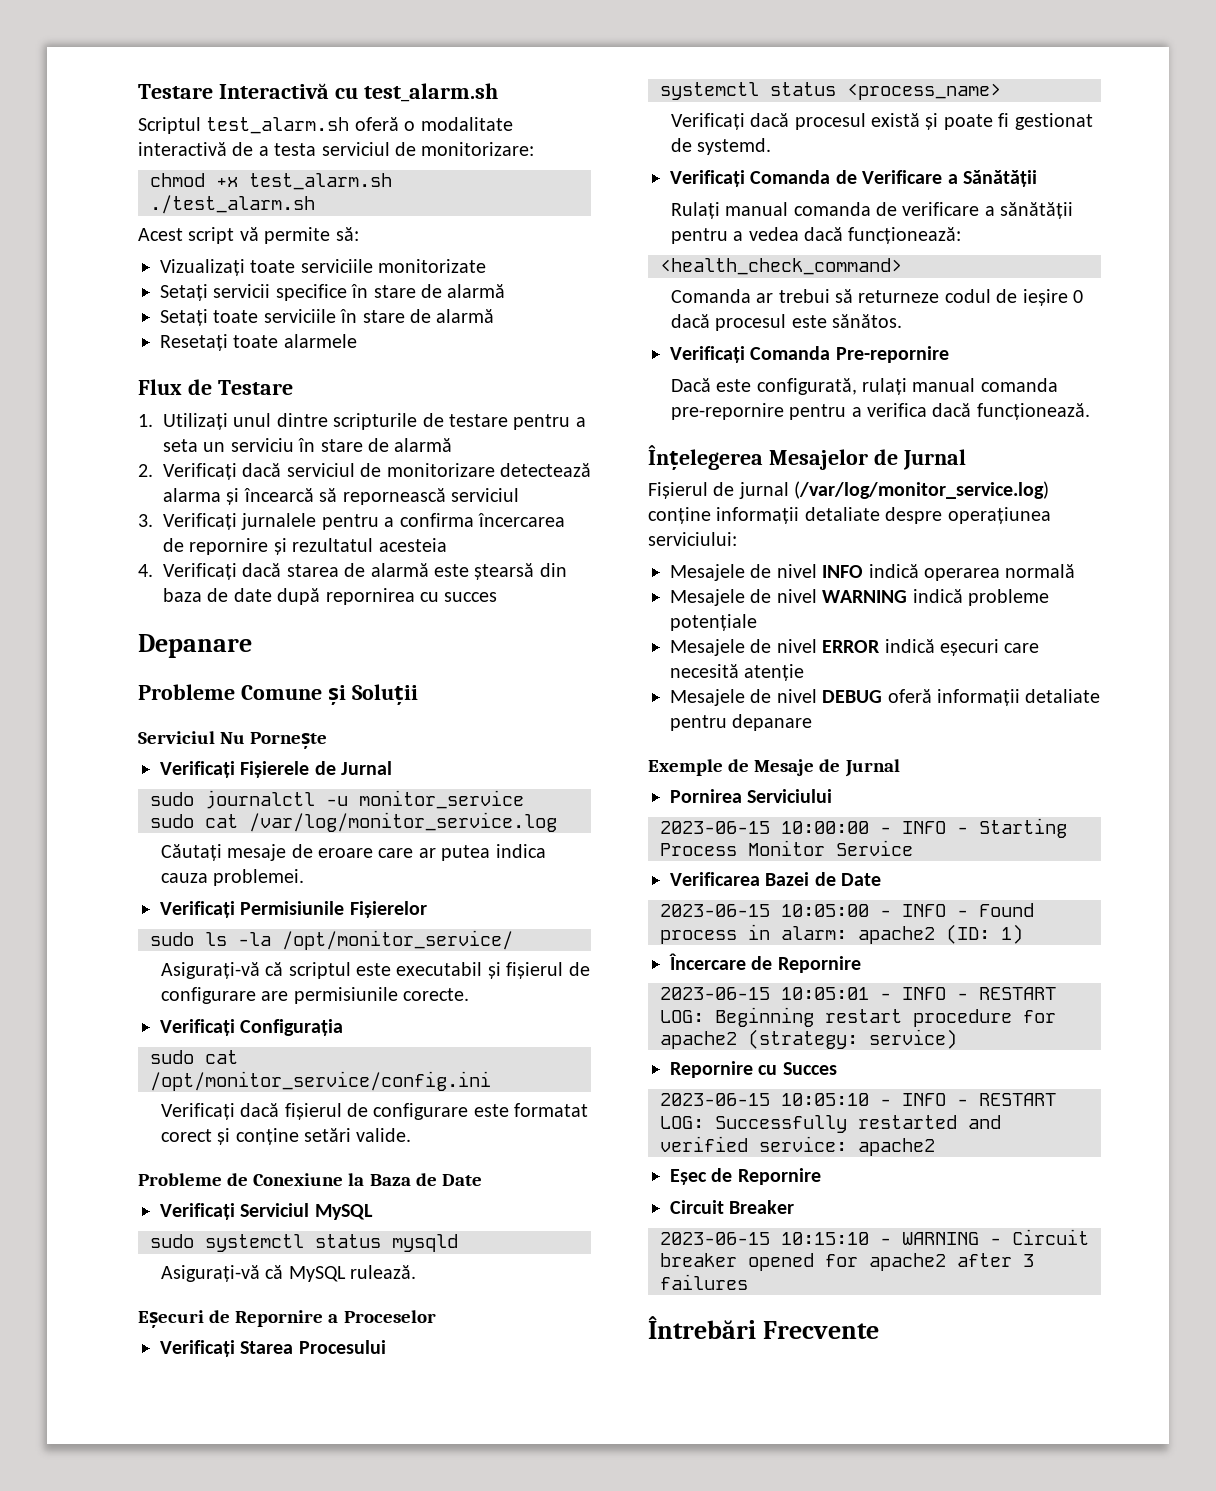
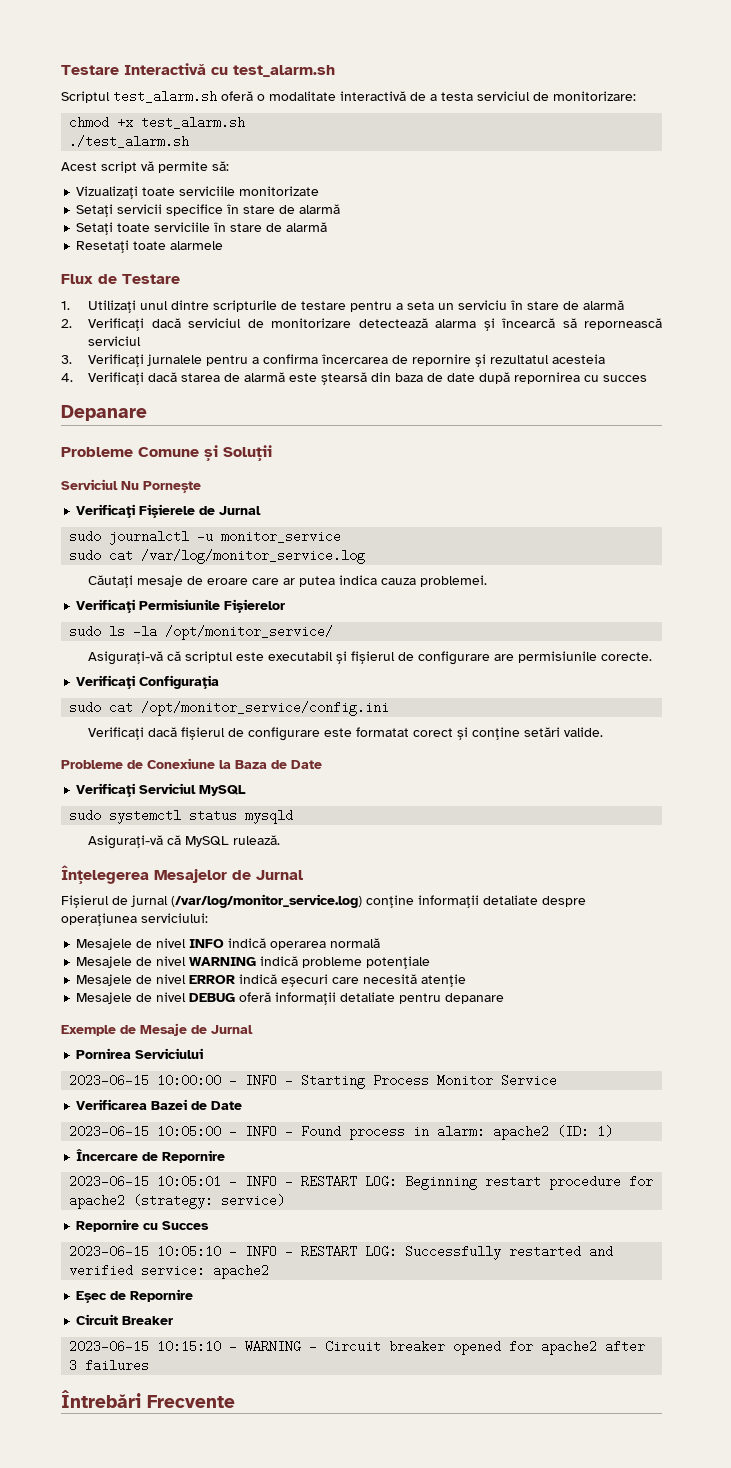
[138,1310,436,1328] [160,1340,386,1357] [660,82,1001,100] [670,113,1093,130] [670,138,772,155] [670,170,1037,187] [670,202,1074,219] [670,227,962,244] [660,258,902,275] [670,289,1084,306] [670,314,903,331] [670,346,949,363] [670,378,1058,395] [670,403,1090,420] // Eșecuri de Repornire a Proceselor // Verificați Starea Procesului // systemctl status <process_name> // Verificați dacă procesul există și poate fi gestionat de systemd. // Verificați Comanda de Verificare a Sănătății // Rulați manual comanda de verificare a sănătății pentru a vedea dacă funcționează: // <health_check_command> // Comanda ar trebui să returneze codul de ieșire 0 dacă procesul este sănătos. // Verificați Comanda Pre-repornire // Dacă este configurată, rulați manual comanda pre-repornire pentru a verifica dacă funcționează. -> (281, 840) none

